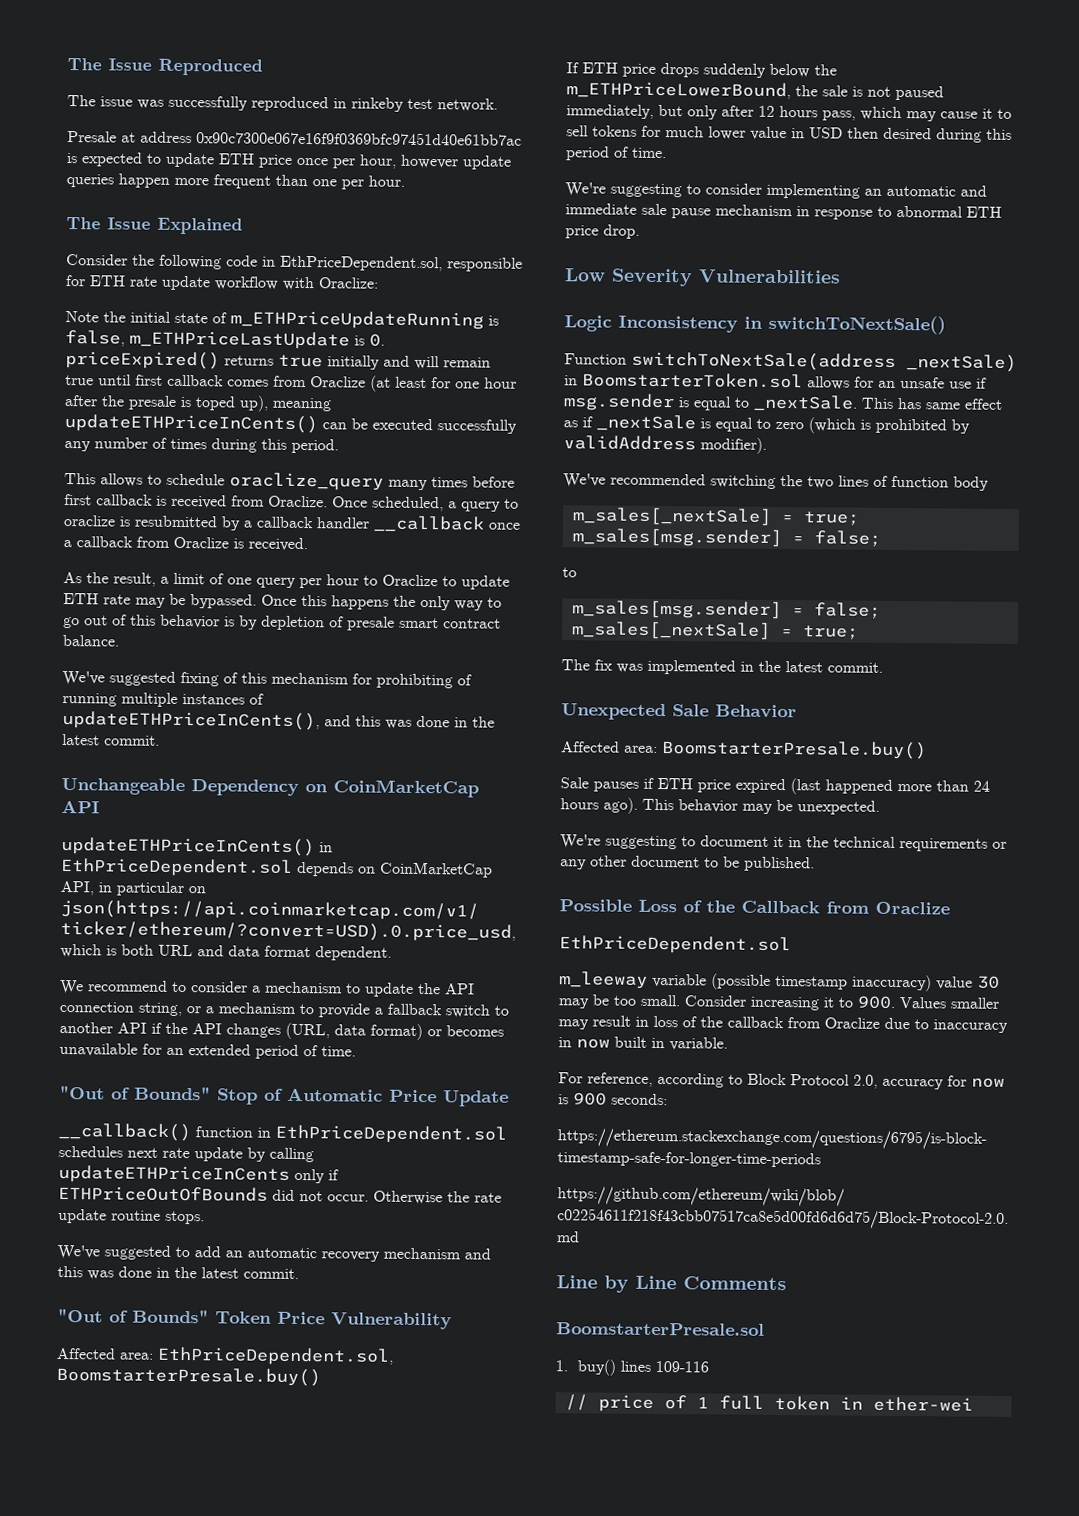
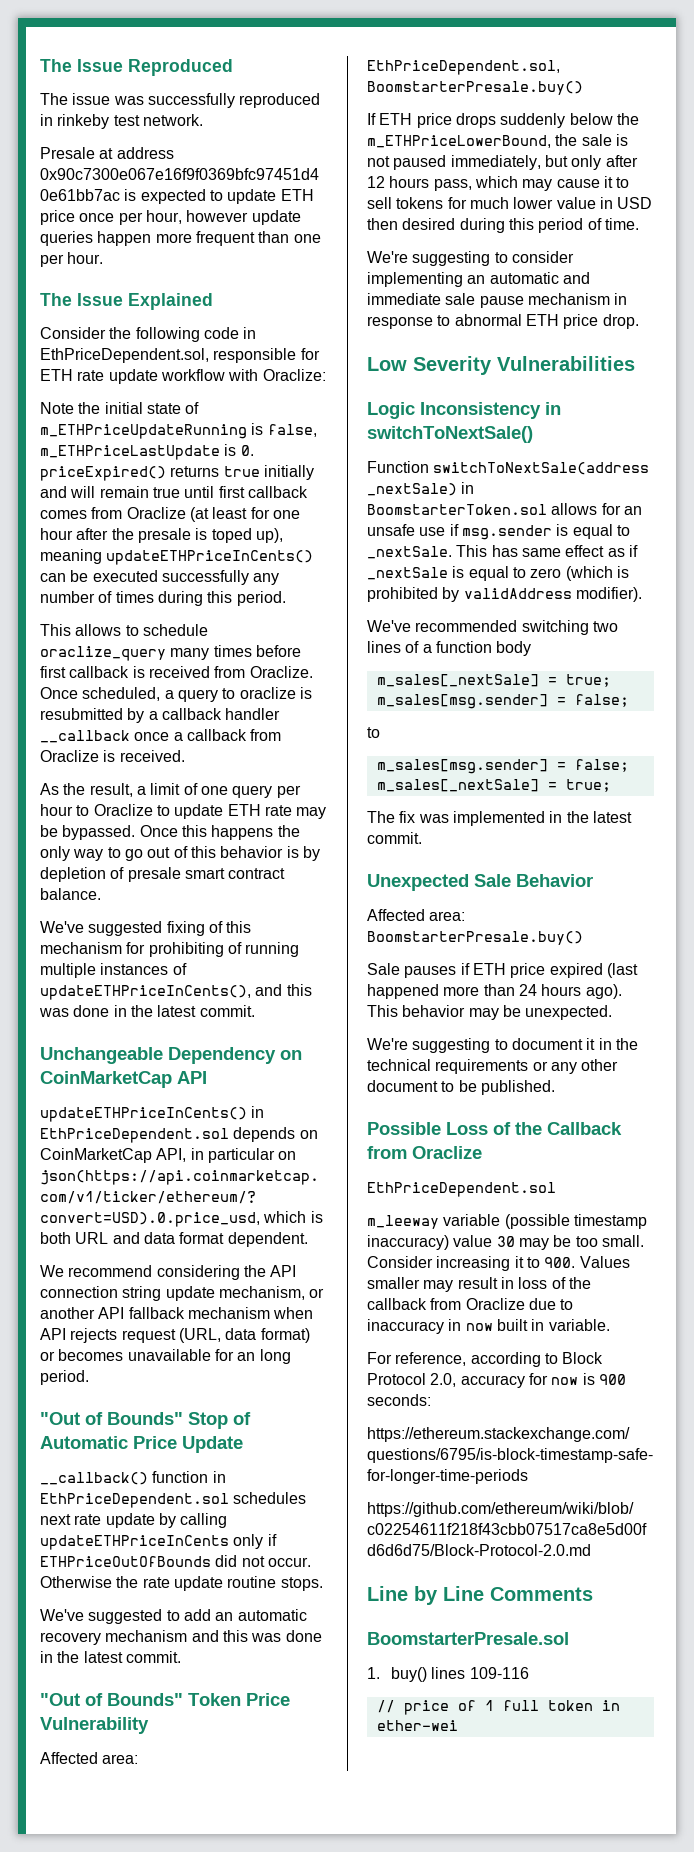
[172,981,475,997] [59,1001,509,1018] [59,1021,281,1038] to consider a mechanism to update the API connection string, or a mechanism to provide a fallback switch to another API if the API changes -> [156,1265,297,1280] [40,1286,325,1301] [40,1307,314,1319] [40,1328,176,1343] considering the API connection string update mechanism, or another API fallback mechanism when API rejects request
[188,1044,356,1059] extended period of time. -> [259,1349,291,1364] [40,1370,89,1385] long period.
[780,475,803,487] the -> (589, 627) none
(888, 481) none -> [422,644,432,653] a

